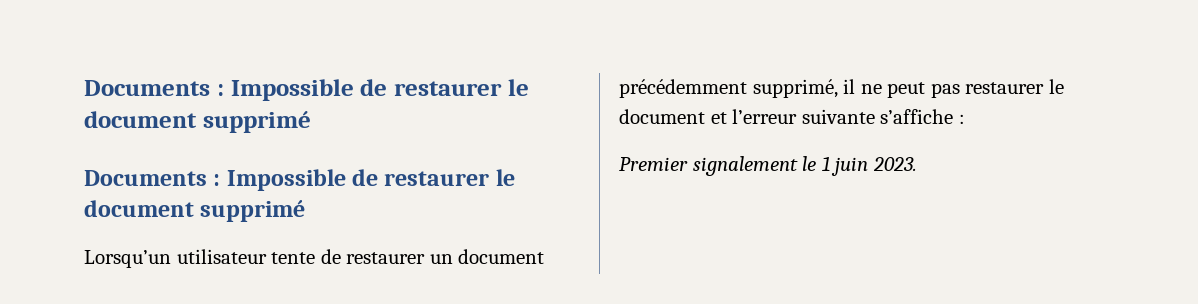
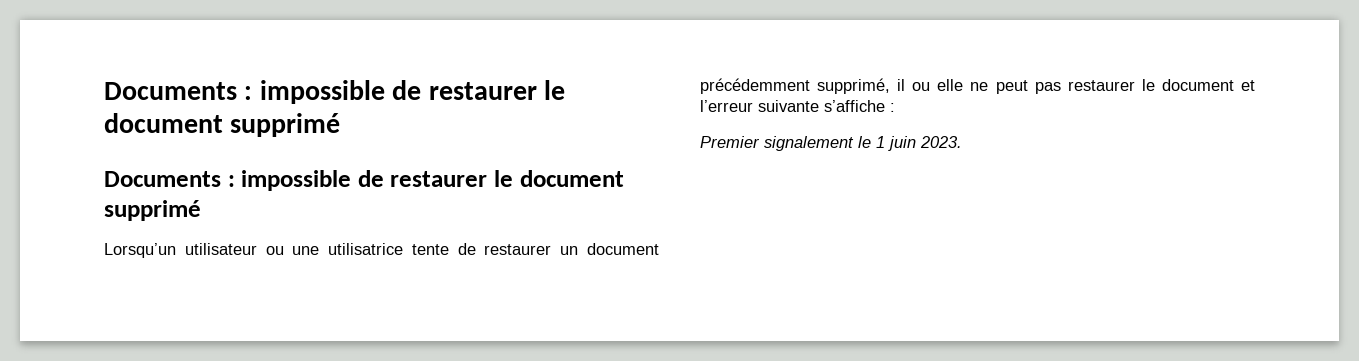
[84,79,354,101] Documents : Impossible -> [104,80,385,104] Documents : impossible
[226,169,346,191] Impossible -> [241,170,352,191] impossible
(267, 256) none -> [265,243,404,255] ou une utilisatrice
(856, 86) none -> [912,79,964,91] ou elle

